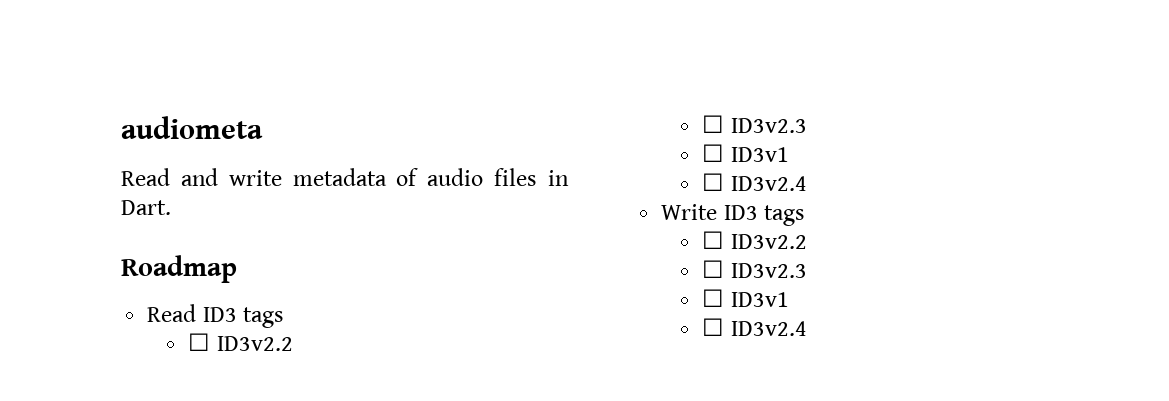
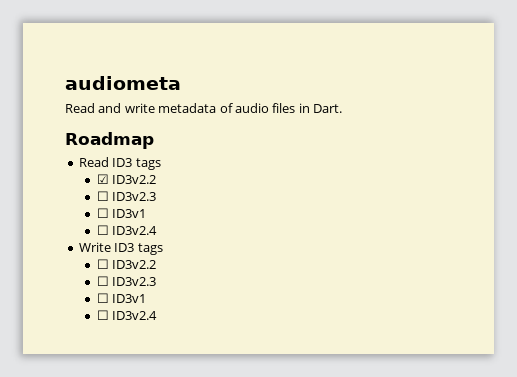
[188,333,211,351] ☐ -> [96,174,109,184] ☑

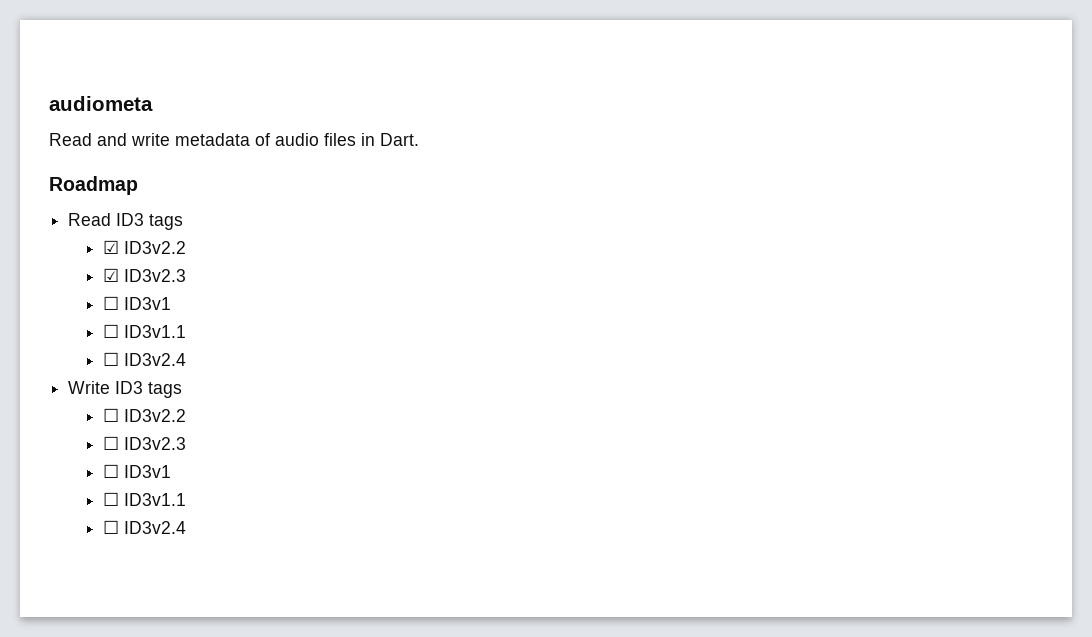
[96,191,157,201] [96,208,147,218] ☐ ID3v2.3 // ☐ ID3v1 -> [102,268,186,282] [102,296,171,310] [102,324,186,338] ☑ ID3v2.3 // ☐ ID3v1 // ☐ ID3v1.1
(147, 298) none -> [102,492,186,506] // ☐ ID3v1.1

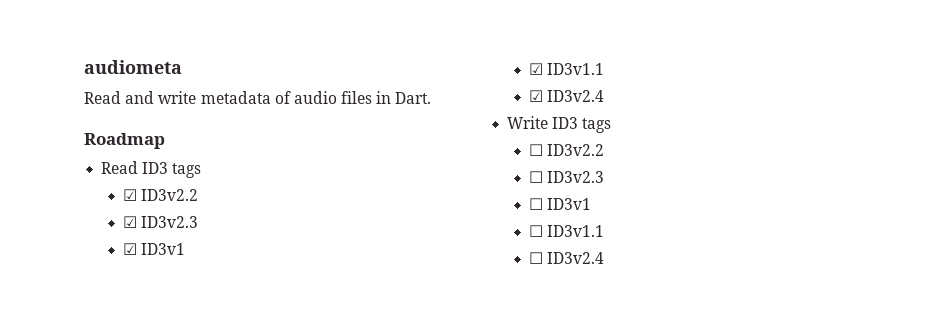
[102,296,171,310] [102,324,186,338] [102,352,119,366] ☐ ID3v1 // ☐ ID3v1.1 // ☐ -> [123,243,186,255] [529,63,605,75] [529,90,544,102] ☑ ID3v1 // ☑ ID3v1.1 // ☑

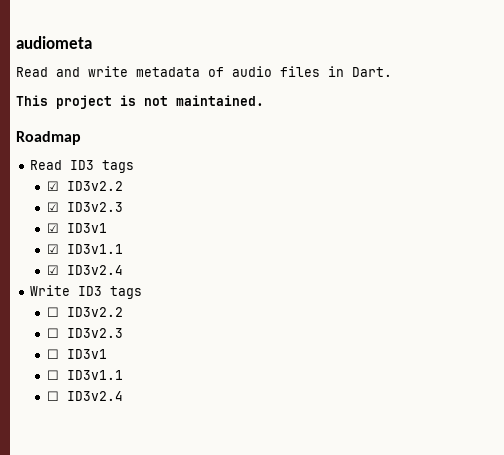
(432, 98) none -> [16,95,264,109] // This project is not maintained.

